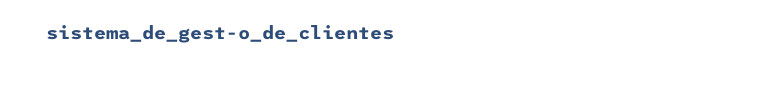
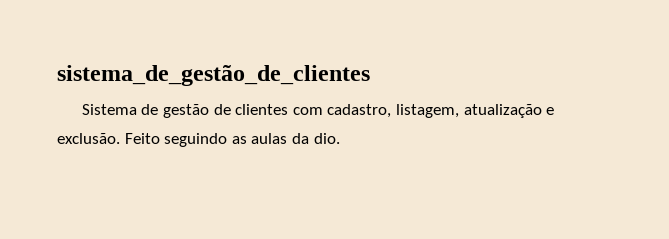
[46,25,394,43] sistema_de_gest-o_de_clientes -> [57,65,370,86] [81,104,555,118] [57,133,340,147] sistema_de_gestão_de_clientes // Sistema de gestão de clientes com cadastro, listagem, atualização e exclusão. Feito seguindo as aulas da dio.

